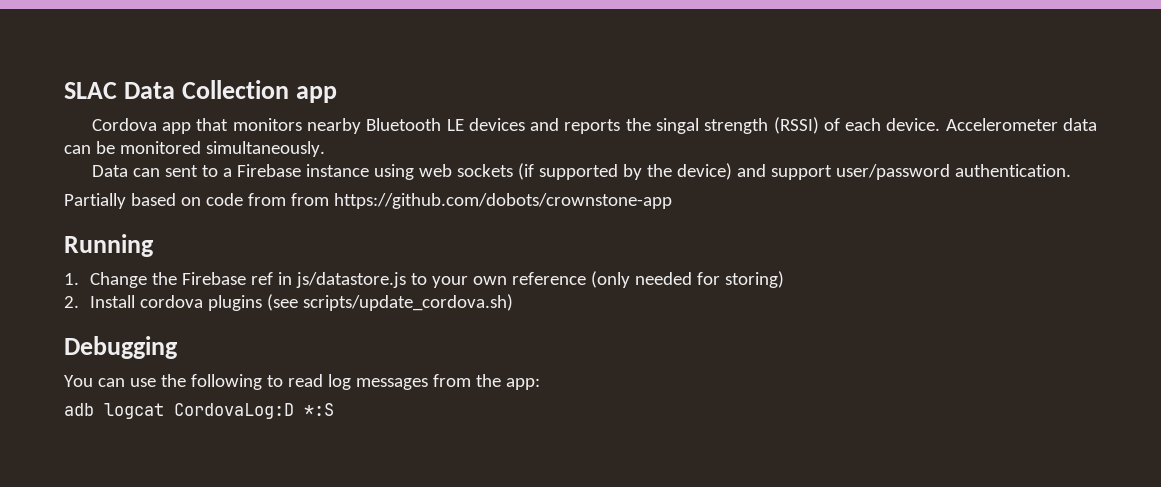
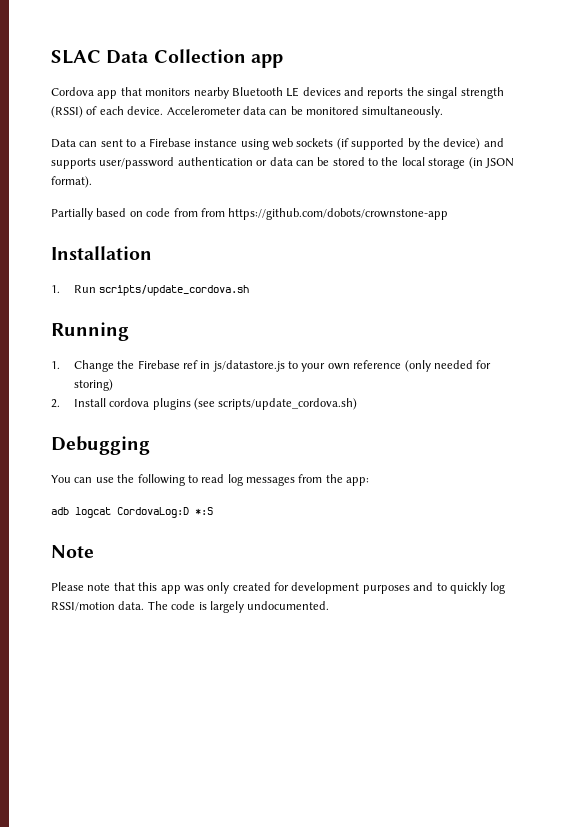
[770,164,1071,180] support user/password authentication. -> [51,157,514,169] [51,176,92,188] supports user/password authentication or data can be stored to the local storage (in JSON format).
(672, 201) none -> [51,246,152,260] [51,285,250,296] // Installation // 1. Run scripts/update_cordova.sh
(334, 409) none -> [51,545,94,558] [51,582,506,594] [51,601,330,613] // Note // Please note that this app was only created for development purposes and to quickly log RSSI/motion data. The code is largely undocumented.

